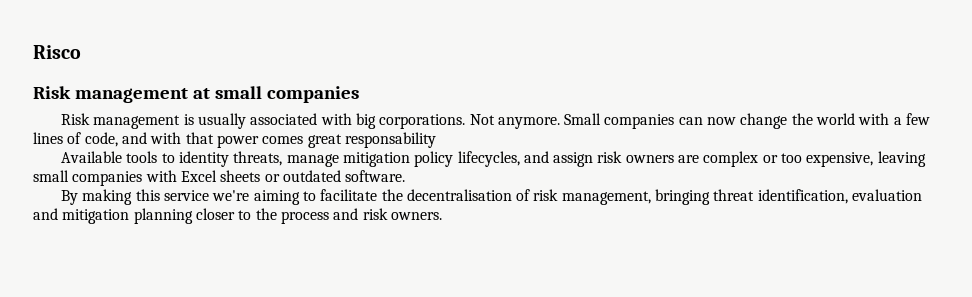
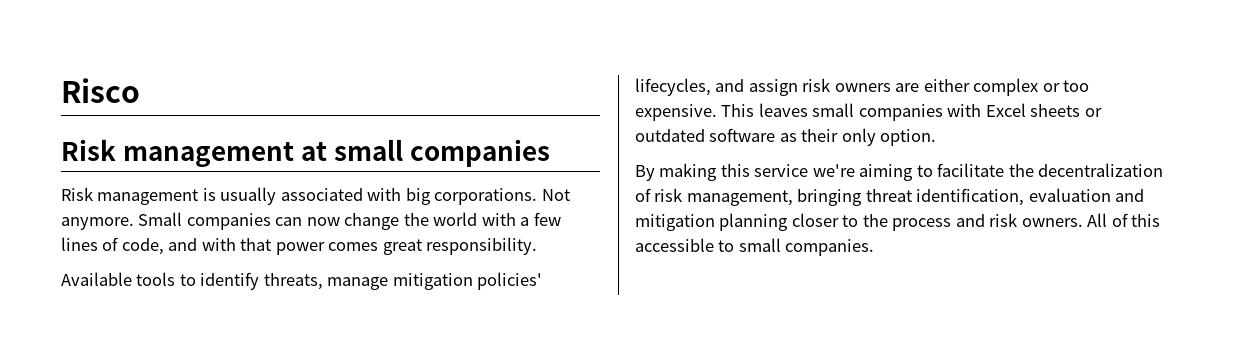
[344,132,436,148] responsability -> [426,237,538,255] responsibility.
[178,151,229,167] identity -> [200,272,260,290] identify
[414,151,454,167] policy -> [477,272,543,290] policies'
(700, 159) none -> [923,79,970,92] either
[806,151,926,167] expensive, leaving -> [635,103,808,121] expensive. This leaves
[345,170,406,182] software. -> [709,128,937,146] software as their only option.
[406,189,512,201] decentralisation -> [1038,163,1164,177] decentralization
(442, 216) none -> [1087,213,1161,227] [635,238,875,256] All of this accessible to small companies.

